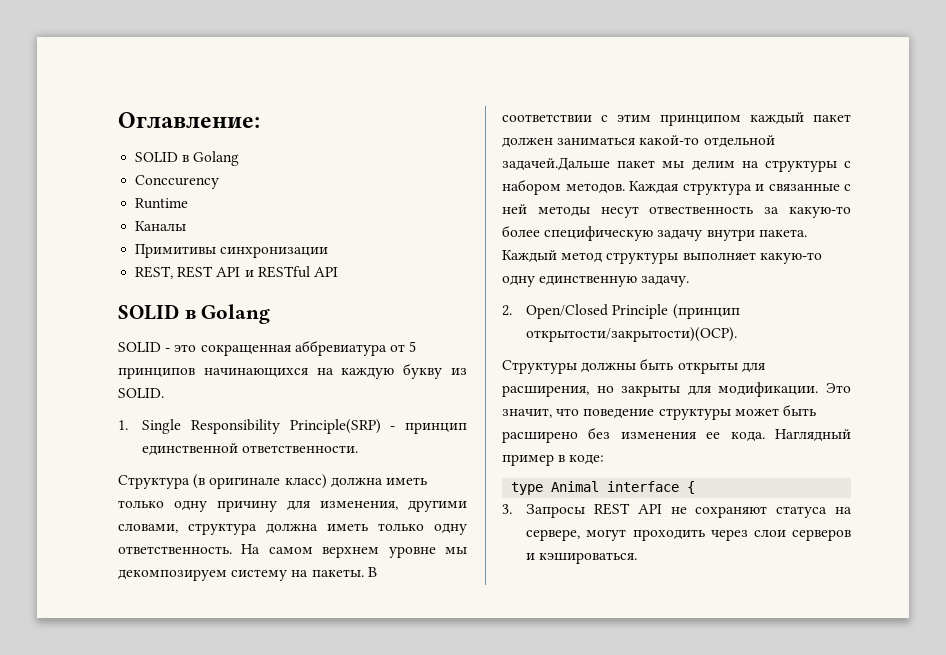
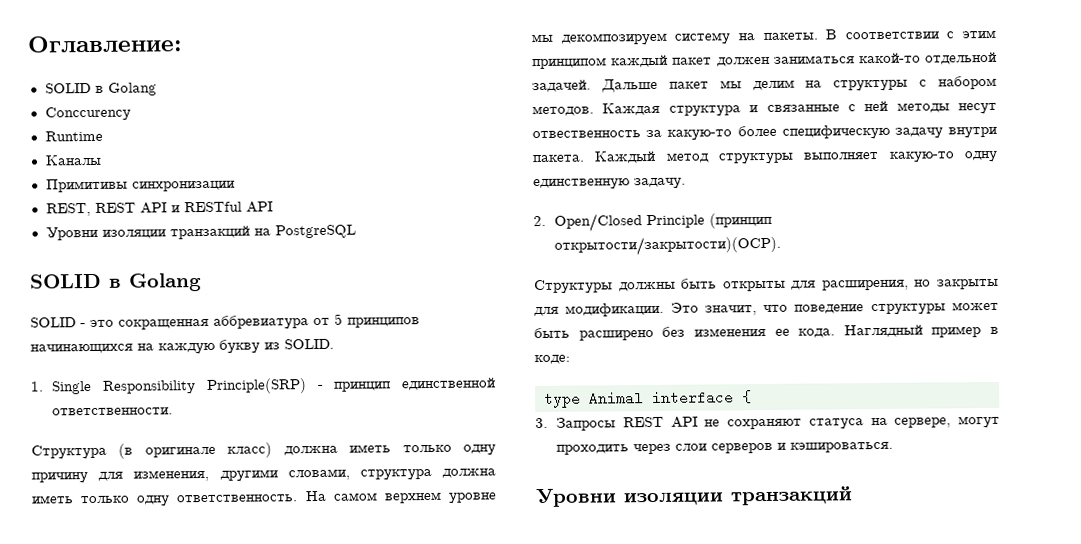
(338, 272) none -> [45,224,356,241] // Уровни изоляции транзакций на PostgreSQL
[502,157,610,171] задачей.Дальше -> [532,78,658,93] задачей. Дальше
(638, 558) none -> [535,486,853,508] // Уровни изоляции транзакций

